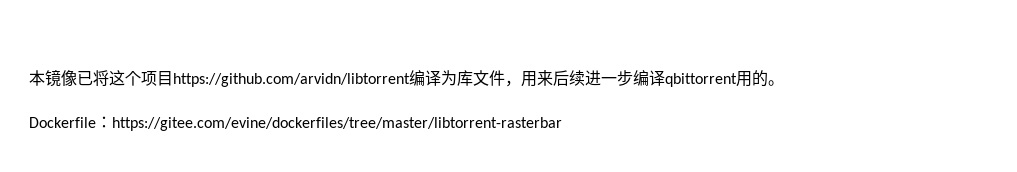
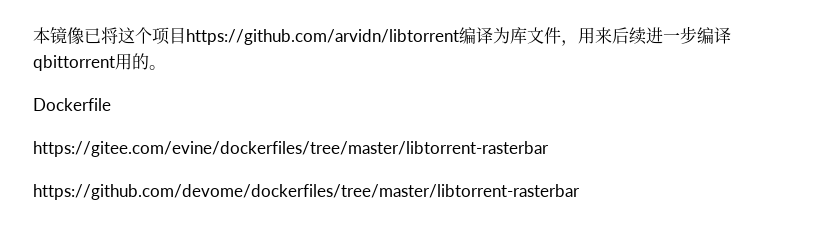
[96,116,112,128] ： -> (111, 104) //
(562, 124) none -> [33,184,580,200] // https://github.com/devome/dockerfiles/tree/master/libtorrent-rasterbar

